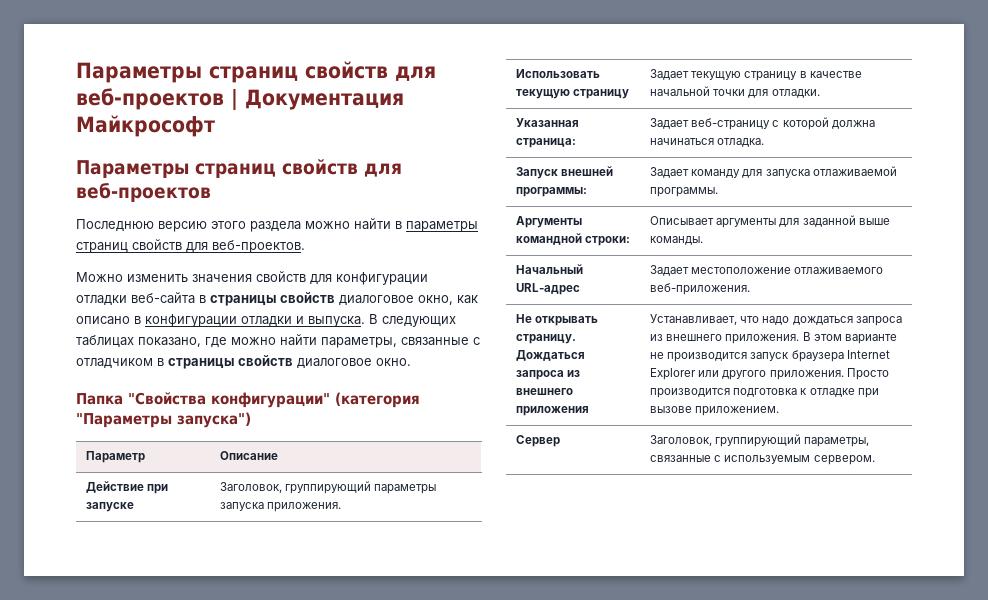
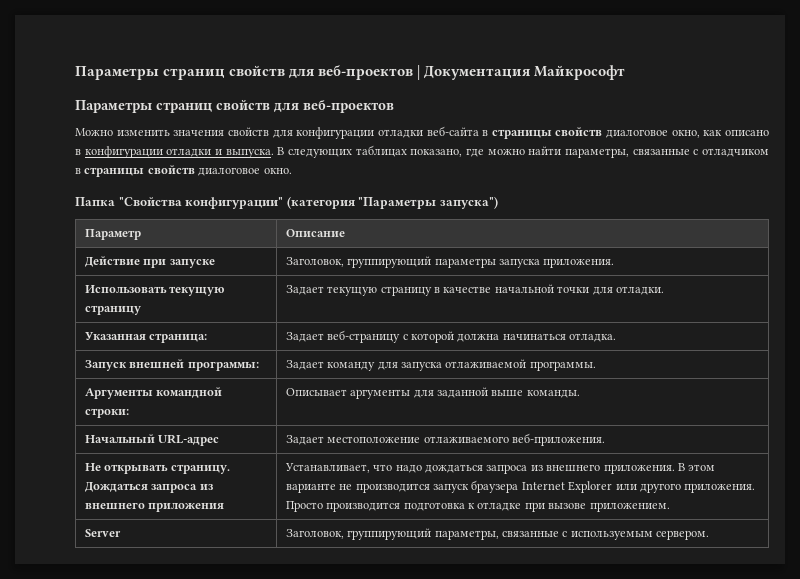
[76,218,478,232] [76,239,305,253] // Последнюю версию этого раздела можно найти в параметры страниц свойств для веб-проектов. -> (394, 106) none
[516,435,561,447] Сервер -> [84,529,121,537] Server

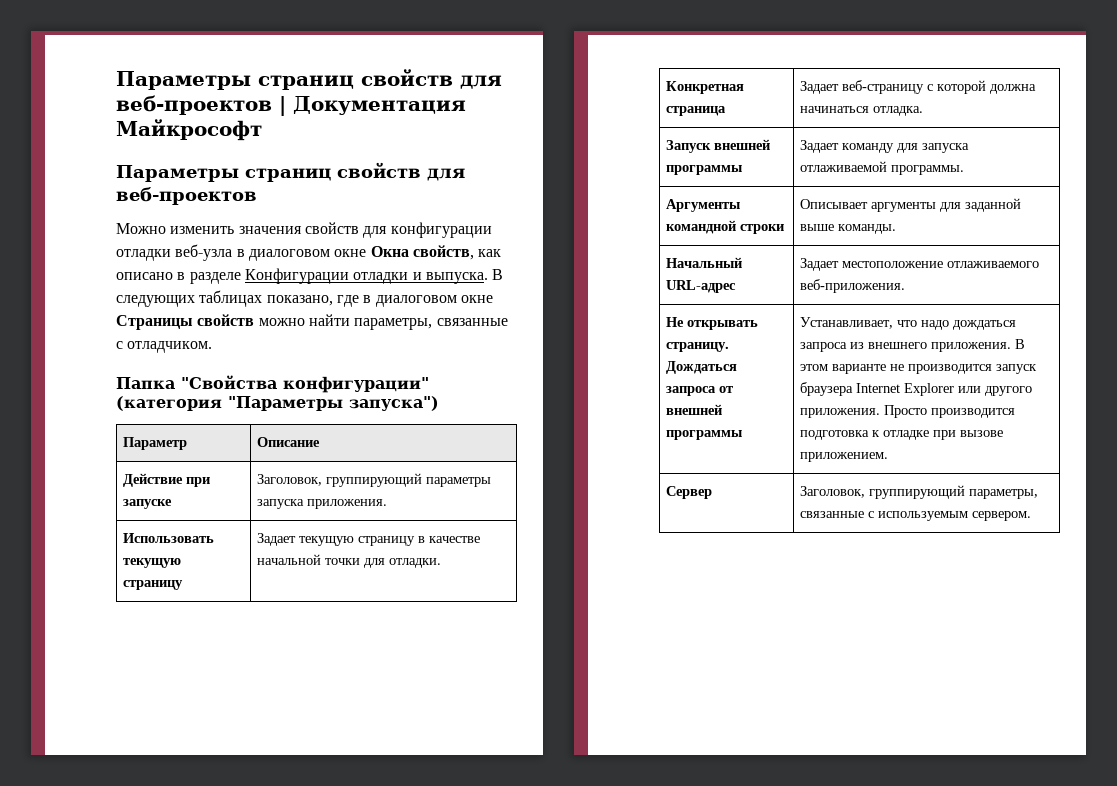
[426,126,700,139] веб-сайта в страницы свойств диалоговое окно, -> [175,244,474,261] веб-узла в диалоговом окне Окна свойств,
[84,146,163,158] конфигурации -> [189,268,349,284] разделе Конфигурации
(485, 152) none -> [363,295,493,307] [116,314,255,330] в диалоговом окне Страницы свойств
[702,148,769,157] [75,165,292,177] отладчиком в страницы свойств диалоговое окно. -> [127,341,213,353] отладчиком.
[84,332,208,343] Указанная страница: -> [666,81,745,94] [666,106,727,116] Конкретная страница
[187,361,259,371] программы: -> [666,165,743,175] программы
[84,408,129,418] строки: -> [740,224,785,234] строки
[199,484,213,490] [84,502,225,512] из внешнего приложения -> [719,386,734,393] [666,404,723,415] [666,430,743,440] от внешней программы
[84,529,121,537] Server -> [666,486,713,499] Сервер

